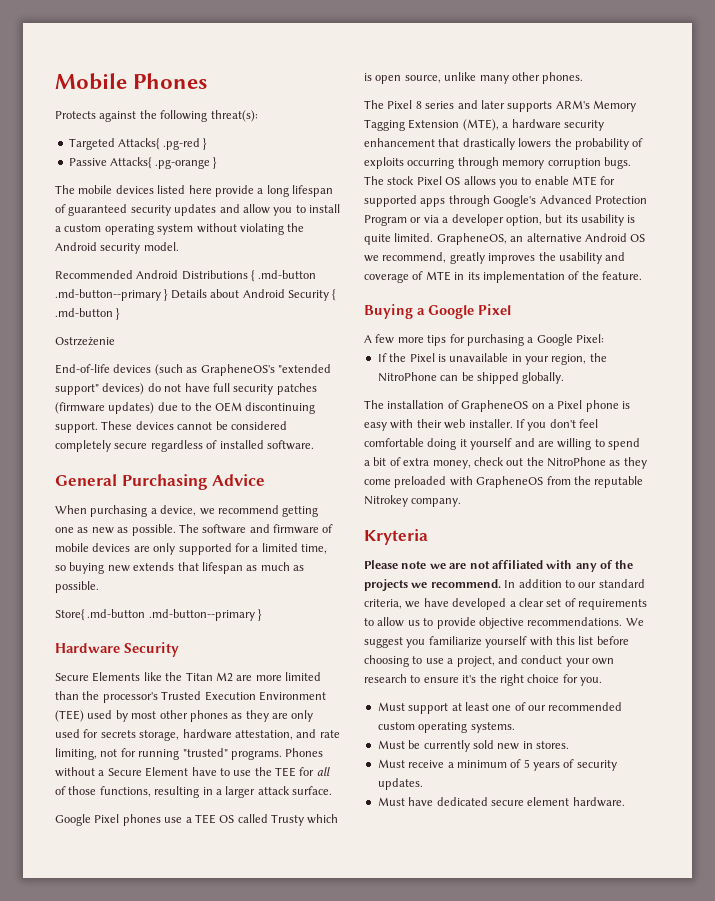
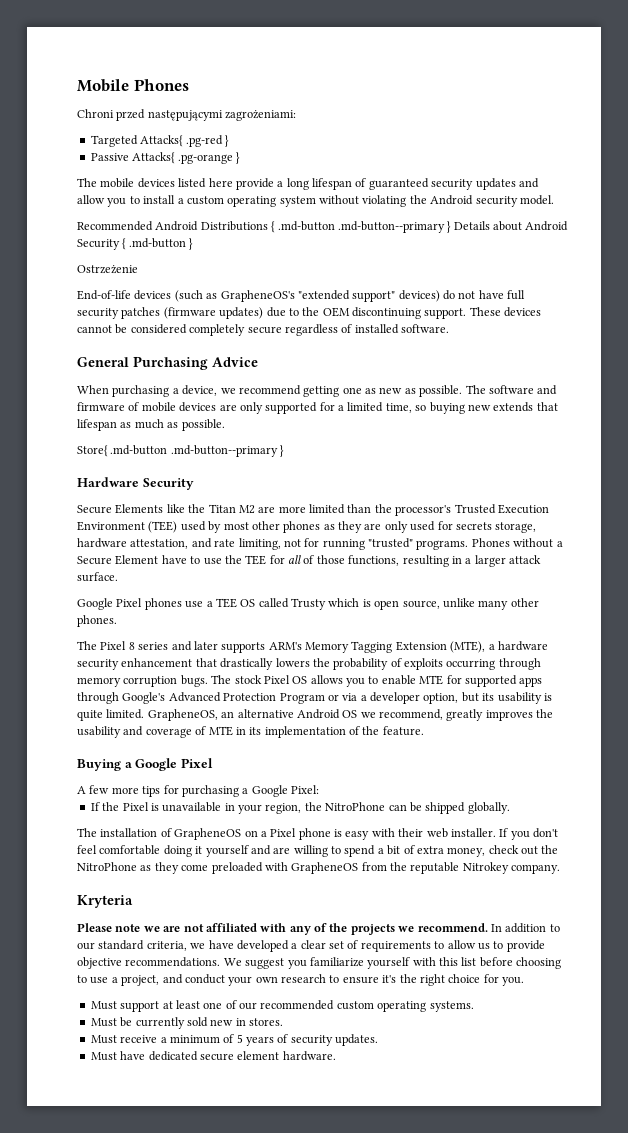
[55,110,258,122] Protects against the following threat(s): -> [77,109,297,121] Chroni przed następującymi zagrożeniami:

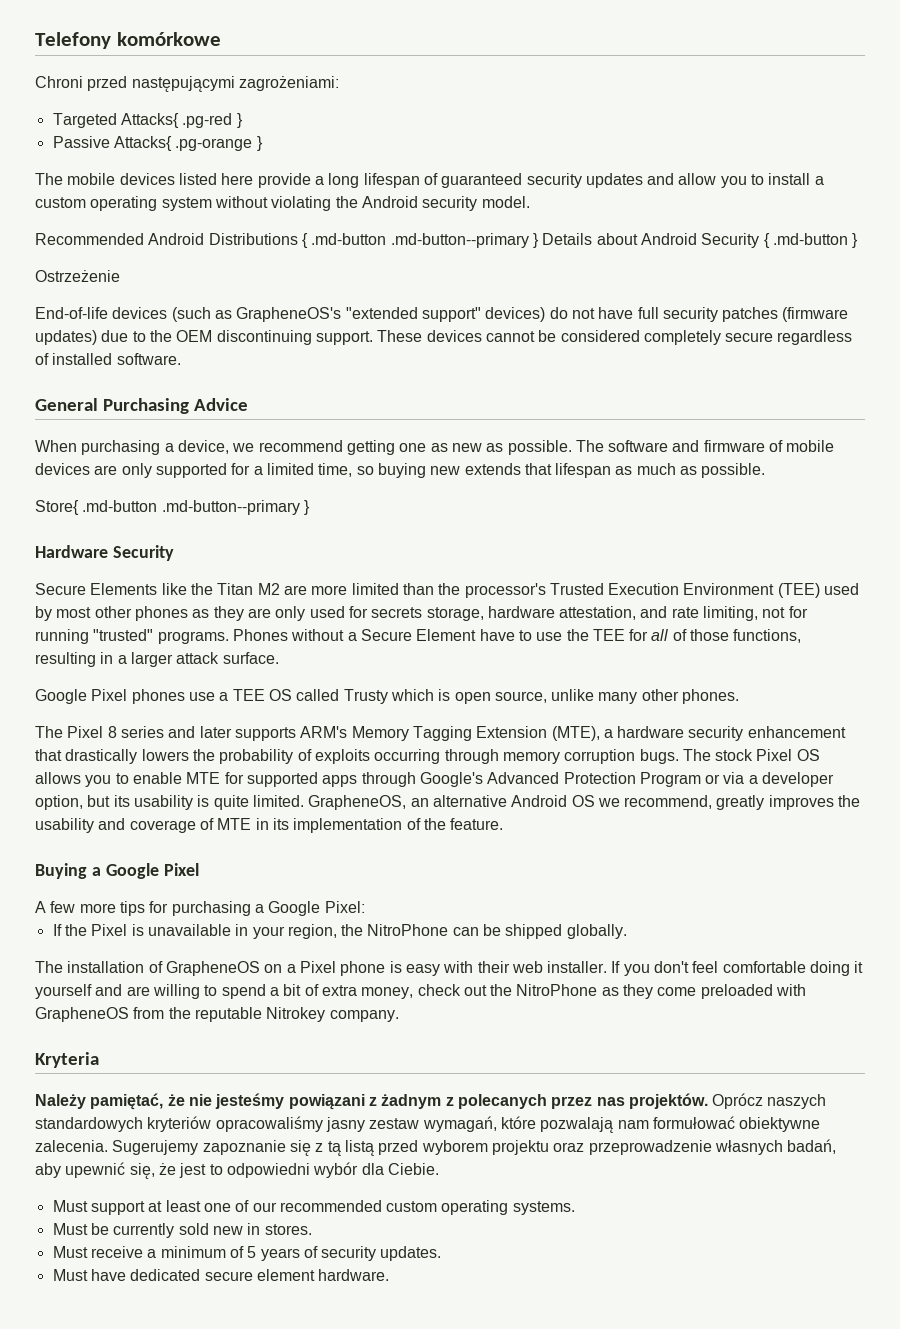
[77,79,189,92] Mobile Phones -> [35,32,221,49] Telefony komórkowe
[77,923,560,935] [77,940,545,952] [77,957,562,969] [77,974,524,986] Please note we are not affiliated with any of the projects we recommend. In addition to our standard criteria, we have developed a clear set of requirements to allow us to provide objective recommendations. We suggest you familiarize yourself with this list before choosing to use a project, and conduct your own research to ensure it's the right choice for you. -> [35,1093,827,1110] [35,1116,821,1133] [35,1139,837,1156] [35,1162,439,1179] Należy pamiętać, że nie jesteśmy powiązani z żadnym z polecanych przez nas projektów. Oprócz naszych standardowych kryteriów opracowaliśmy jasny zestaw wymagań, które pozwalają nam formułować obiektywne zalecenia. Sugerujemy zapoznanie się z tą listą przed wyborem projektu oraz przeprowadzenie własnych badań, aby upewnić się, że jest to odpowiedni wybór dla Ciebie.

